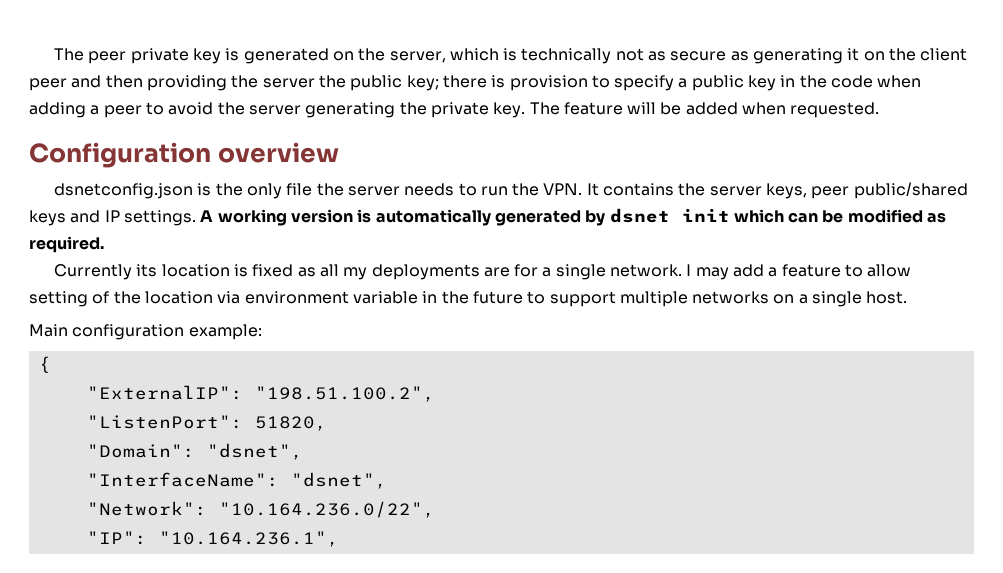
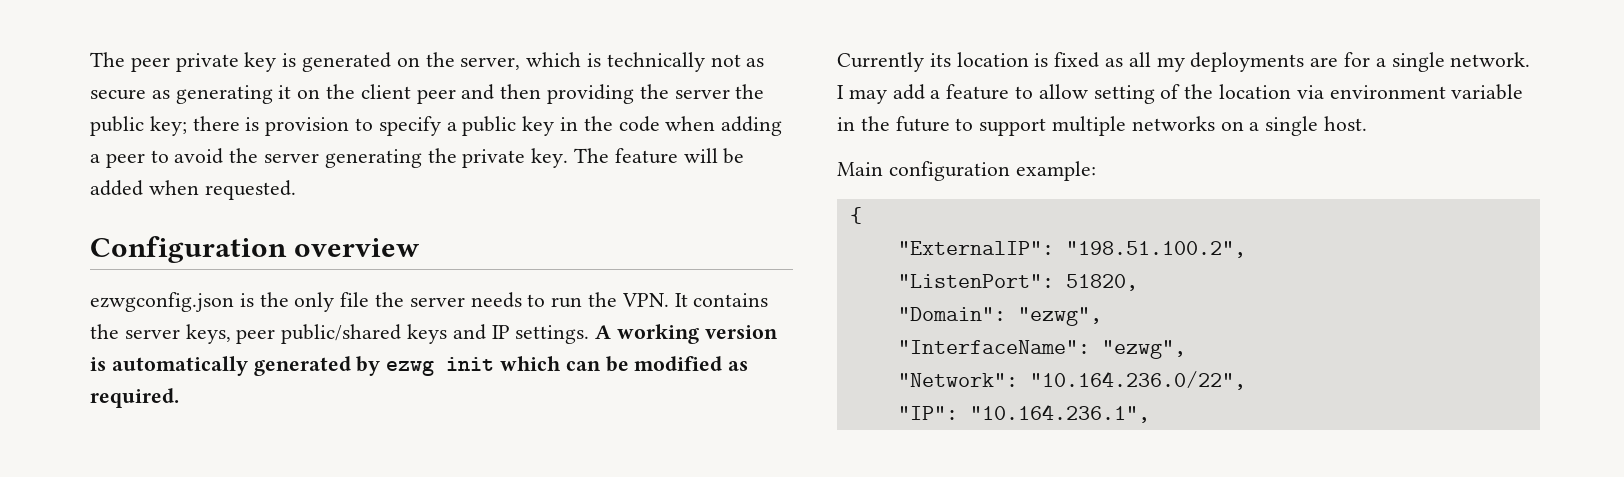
[53,183,193,199] dsnetconfig.json -> [90,292,234,312] ezwgconfig.json
[609,208,670,223] dsnet -> [386,360,435,376] ezwg
[206,443,303,460] "dsnet", -> [1017,307,1102,326] "ezwg",
[290,472,387,489] "dsnet", -> [1101,340,1186,359] "ezwg",

